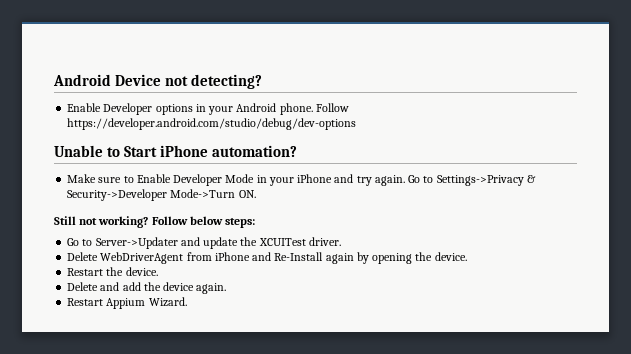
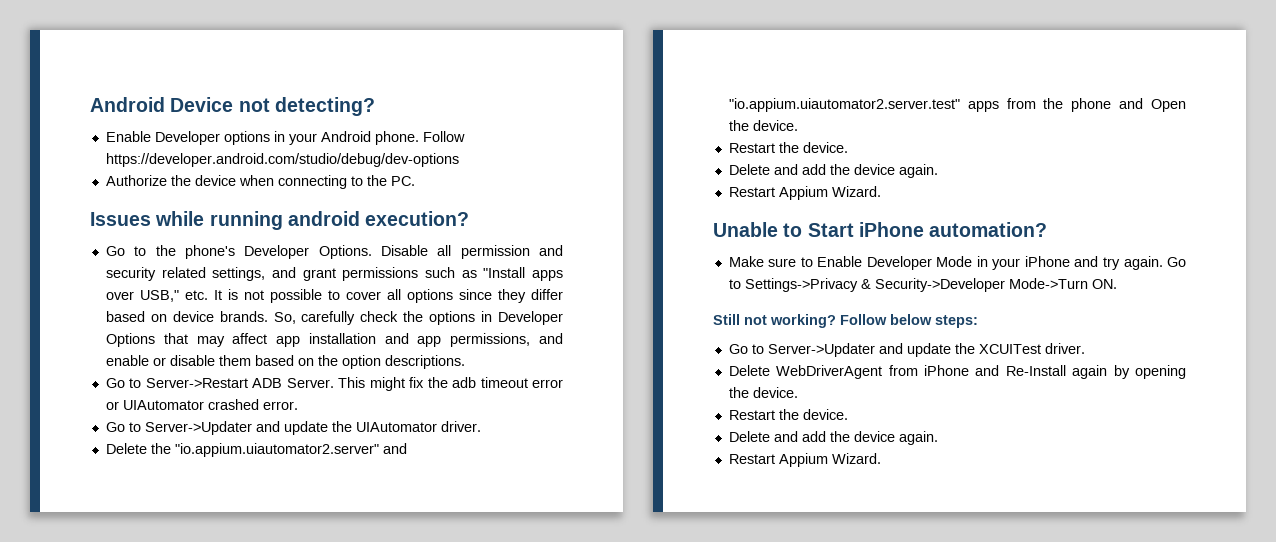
(357, 124) none -> [105,175,415,189] [90,211,470,230] [105,245,564,259] [105,267,563,281] [105,289,563,303] [105,311,563,325] [105,333,564,347] [105,355,465,369] [105,377,563,391] [105,399,298,410] [105,421,481,435] [105,443,407,457] [728,98,1186,112] [728,120,798,131] [728,142,848,153] [728,164,938,178] [728,186,881,200] // Authorize the device when connecting to the PC. // Issues while running android execution? // Go to the phone's Developer Options. Disable all permission and security related settings, and grant permissions such as "Install apps over USB," etc. It is not possible to cover all options since they differ based on device brands. So, carefully check the options in Developer Options that may affect app installation and app permissions, and enable or disable them based on the option descriptions. // Go to Server->Restart ADB Server. This might fix the adb timeout error or UIAutomator crashed error. // Go to Server->Updater and update the UIAutomator driver. // Delete the "io.appium.uiautomator2.server" and "io.appium.uiautomator2.server.test" apps from the phone and Open the device. // Restart the device. // Delete and add the device again. // Restart Appium Wizard.

